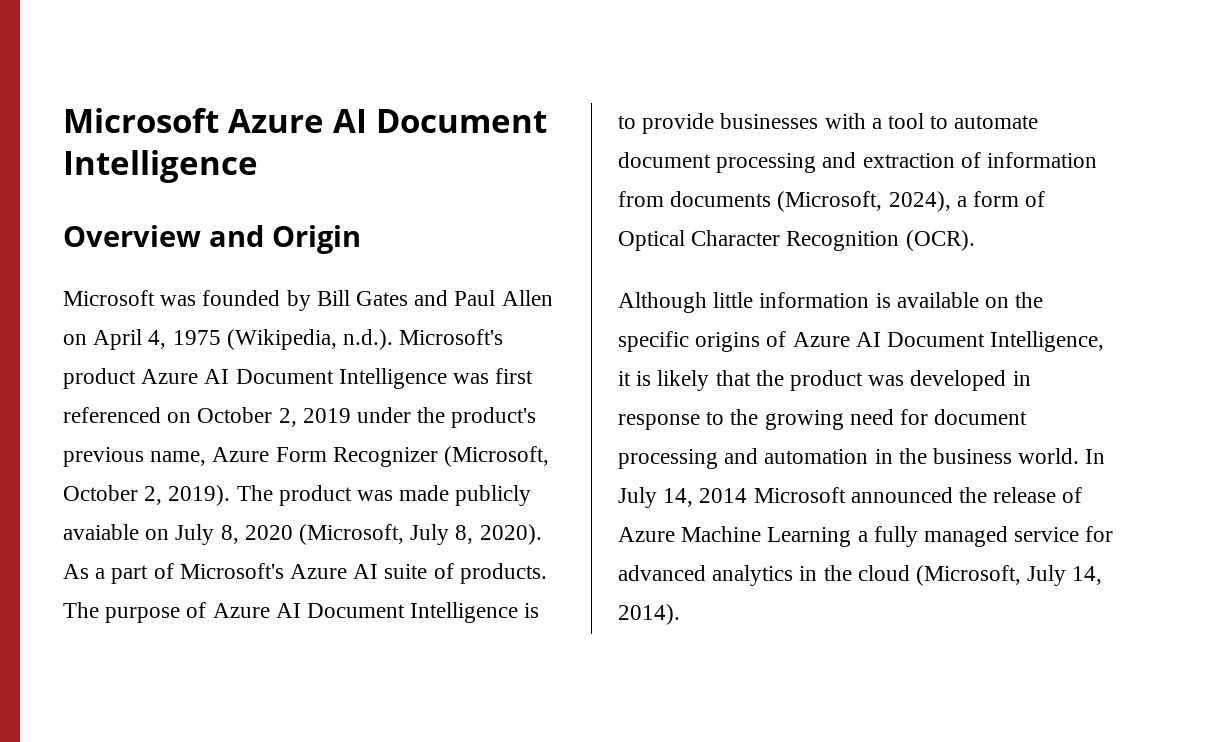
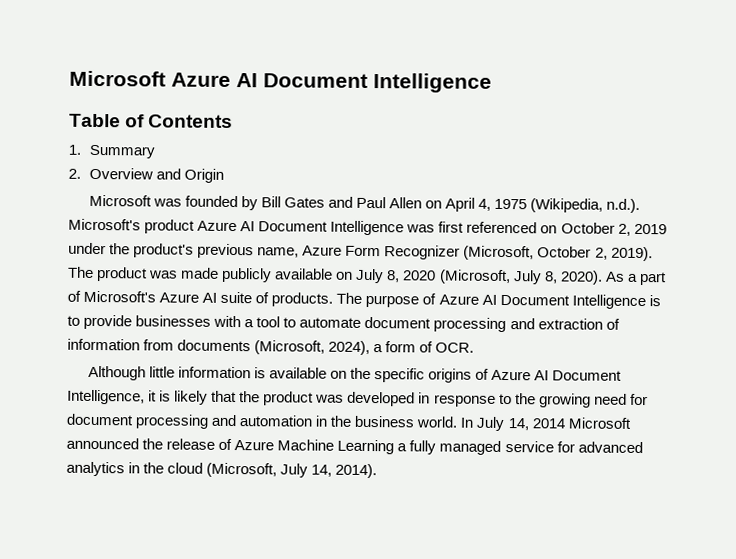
(258, 166) none -> [69,113,234,129] [68,144,156,159] [68,168,81,179] Table of Contents // 1. Summary // 2.
[63,524,139,540] avaiable -> [274,268,334,280] available
[618,230,975,251] Optical Character Recognition (OCR). -> [435,342,475,353] OCR.

